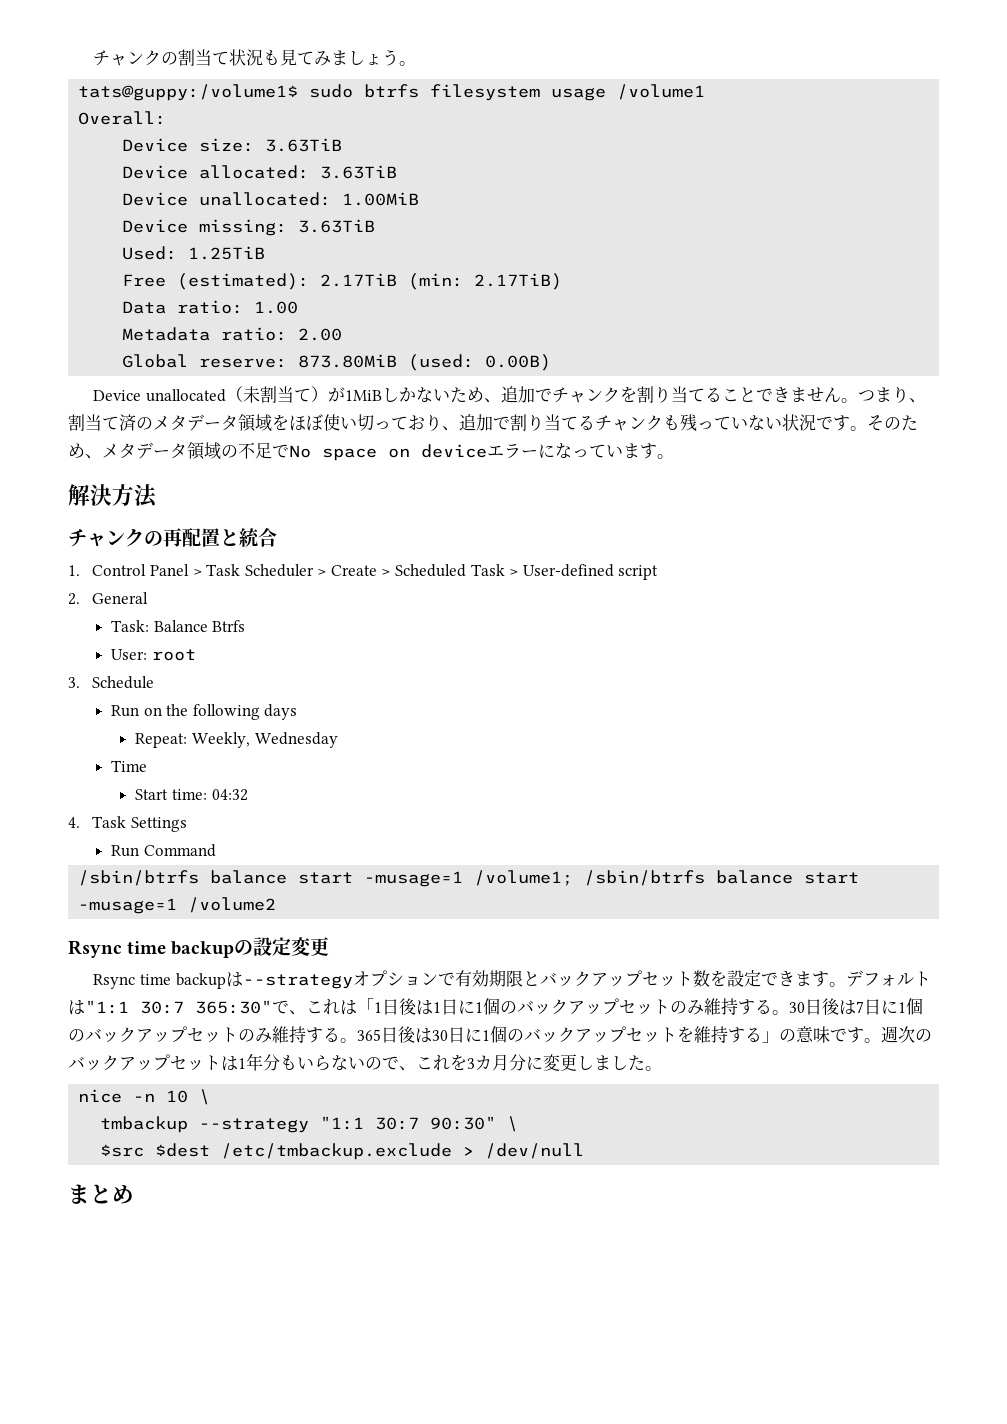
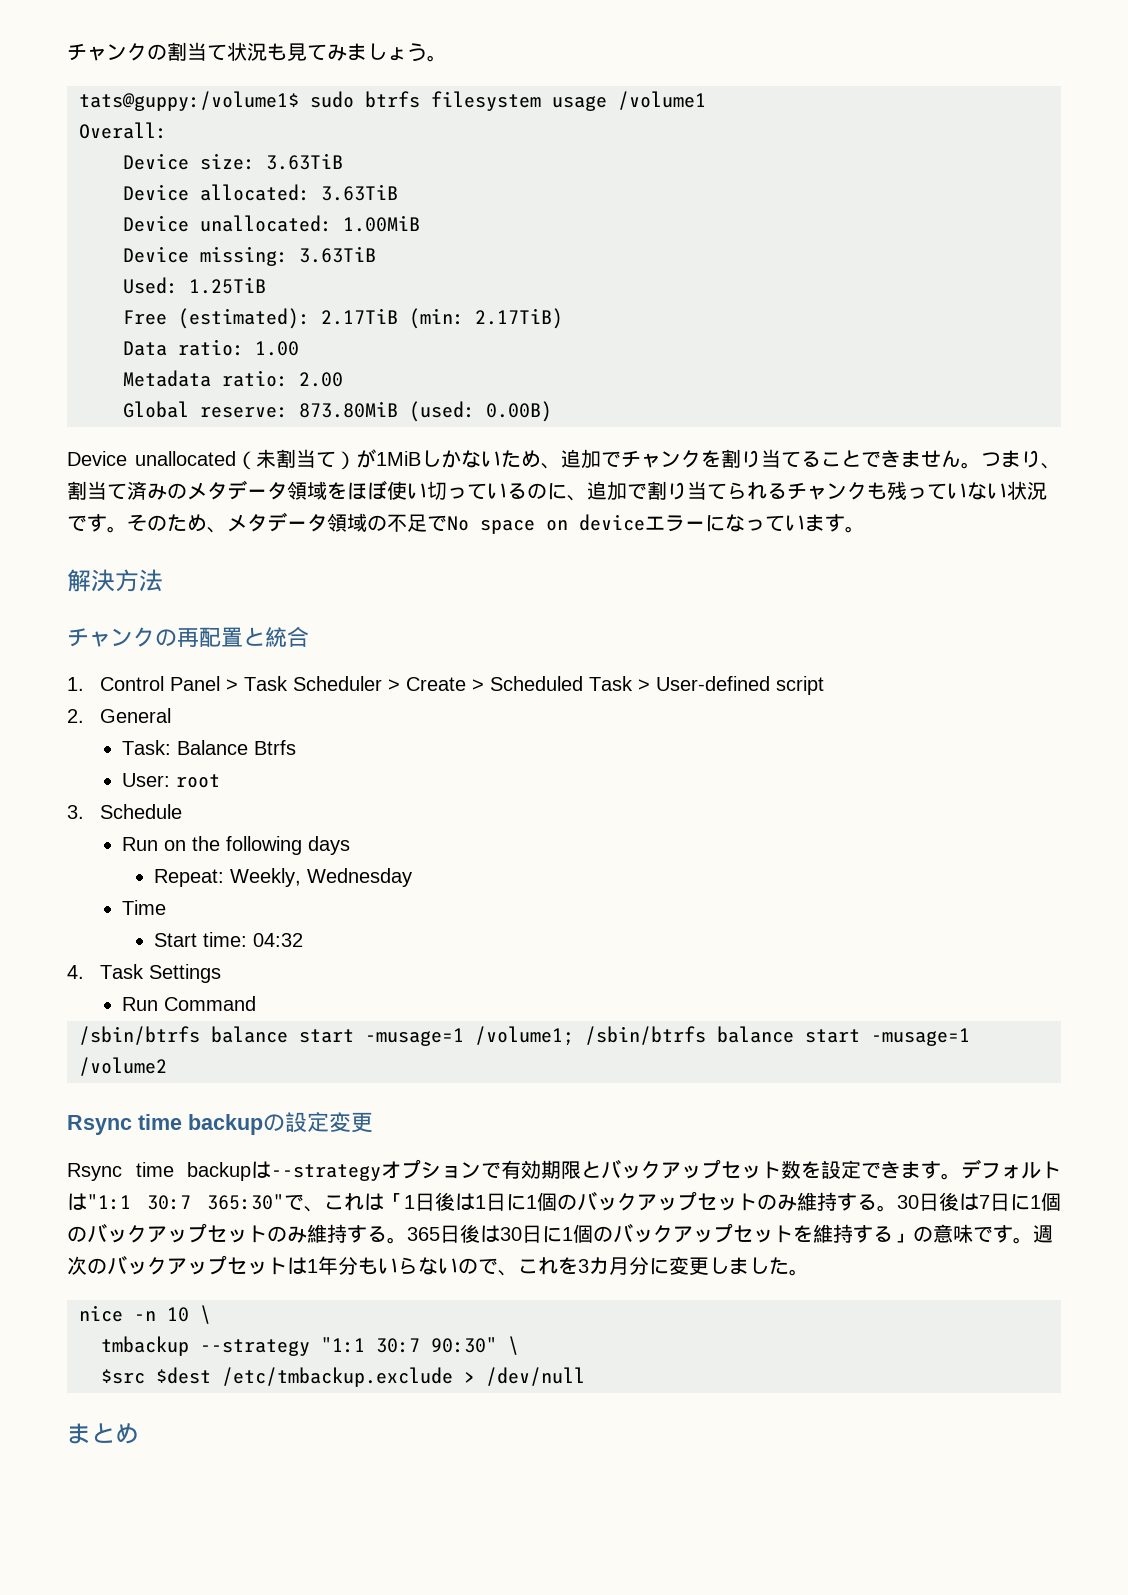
(136, 422) none -> [147,483,167,500] み
[408,414,442,431] おり -> [487,483,567,500] いるのに
(578, 423) none -> [727,482,767,500] られ

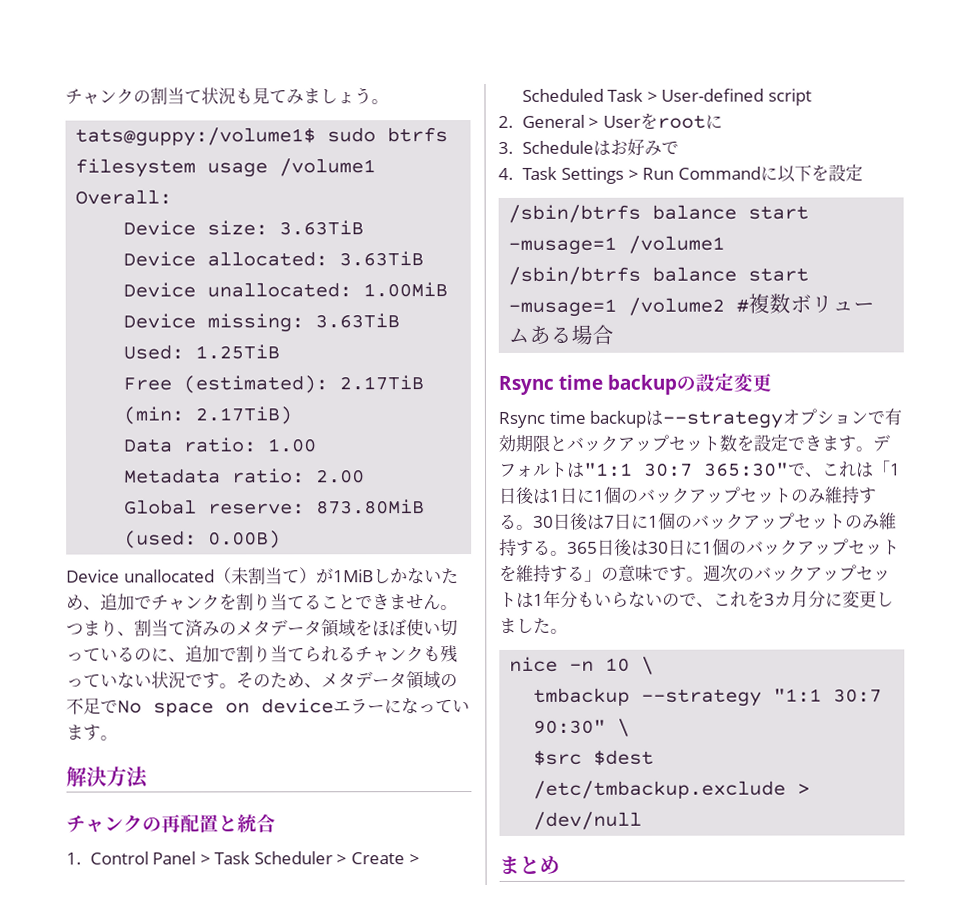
[121,740,296,755] [121,773,170,787] // Task: Balance Btrfs // User: -> [588,112,658,130] > Userを
(220, 781) none -> [704,114,723,129] に
[121,836,350,855] [154,868,413,887] [121,900,166,915] [154,932,304,947] // Run on the following days // Repeat: Weekly, Wednesday // Time // Start time: 04:32 -> [592,138,679,156] はお好みで
(221, 973) // -> [627,169,639,180] >
[79,1026,574,1046] // /sbin/btrfs balance start -musage=1 /volume1; -> [759,164,863,183] [508,204,810,223] [508,235,726,255] に以下を設定 // /sbin/btrfs balance start -musage=1 /volume1 //
(167, 1066) none -> [736,293,876,314] [508,324,615,345] #複数ボリュームある場合

